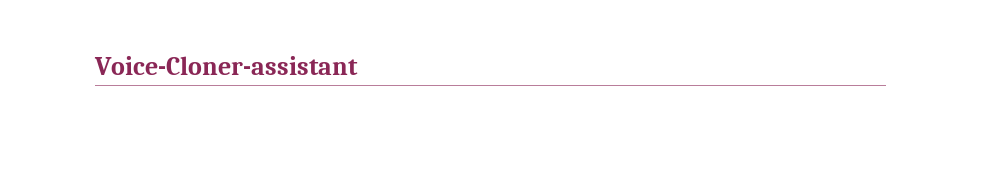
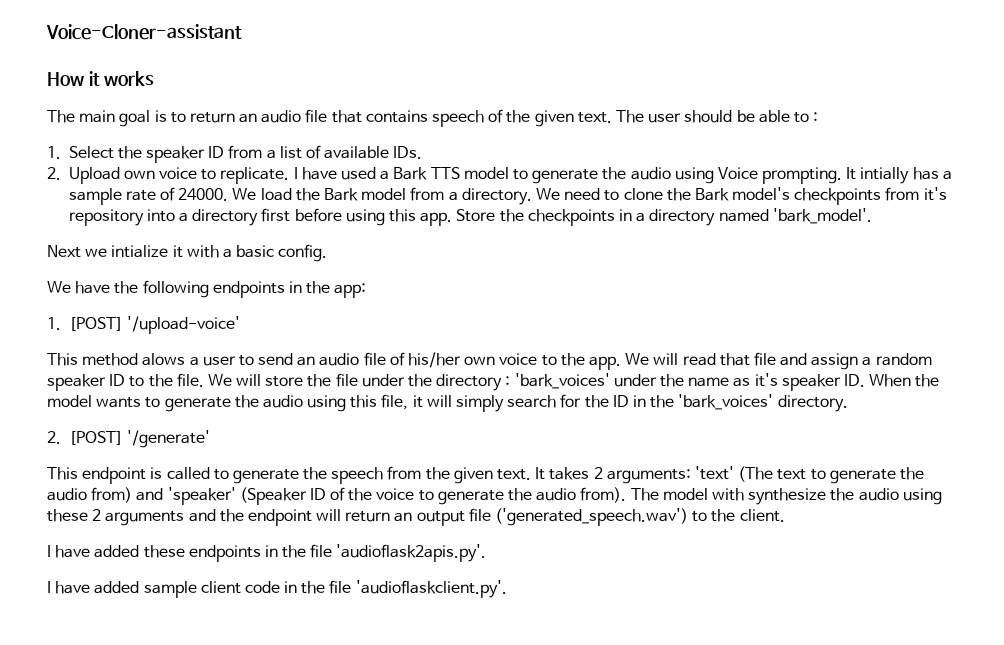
(358, 65) none -> [47,71,154,86] [47,109,819,127] [47,145,423,163] [47,167,952,184] [68,187,947,205] [68,208,872,226] [47,244,328,262] [47,280,367,298] [47,316,240,334] [47,352,932,370] [47,373,940,391] [47,394,848,412] [47,430,210,448] [47,466,924,484] [47,487,942,505] [47,508,785,526] [47,544,487,562] [47,580,507,598] // How it works // The main goal is to return an audio file that contains speech of the given text. The user should be able to : // 1. Select the speaker ID from a list of available IDs. // 2. Upload own voice to replicate. I have used a Bark TTS model to generate the audio using Voice prompting. It intially has a sample rate of 24000. We load the Bark model from a directory. We need to clone the Bark model's checkpoints from it's repository into a directory first before using this app. Store the checkpoints in a directory named 'bark_model'. // Next we intialize it with a basic config. // We have the following endpoints in the app: // 1. [POST] '/upload-voice' // This method alows a user to send an audio file of his/her own voice to the app. We will read that file and assign a random speaker ID to the file. We will store the file under the directory : 'bark_voices' under the name as it's speaker ID. When the model wants to generate the audio using this file, it will simply search for the ID in the 'bark_voices' directory. // 2. [POST] '/generate' // This endpoint is called to generate the speech from the given text. It takes 2 arguments: 'text' (The text to generate the audio from) and 'speaker' (Speaker ID of the voice to generate the audio from). The model with synthesize the audio using these 2 arguments and the endpoint will return an output file ('generated_speech.wav') to the client. // I have added these endpoints in the file 'audioflask2apis.py'. // I have added sample client code in the file 'audioflaskclient.py'.

